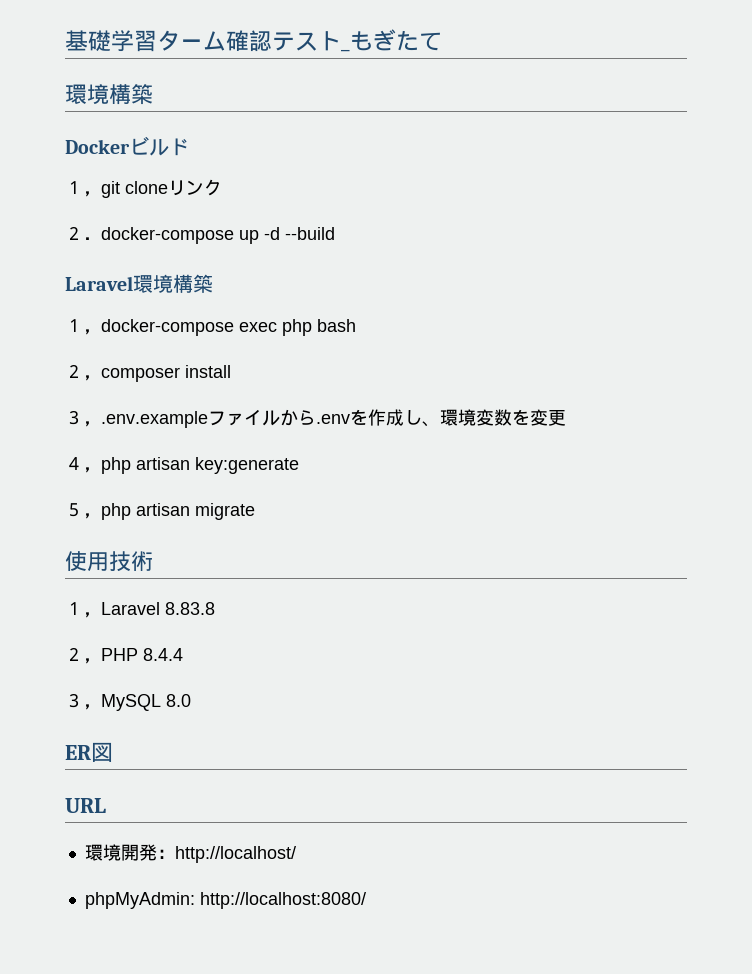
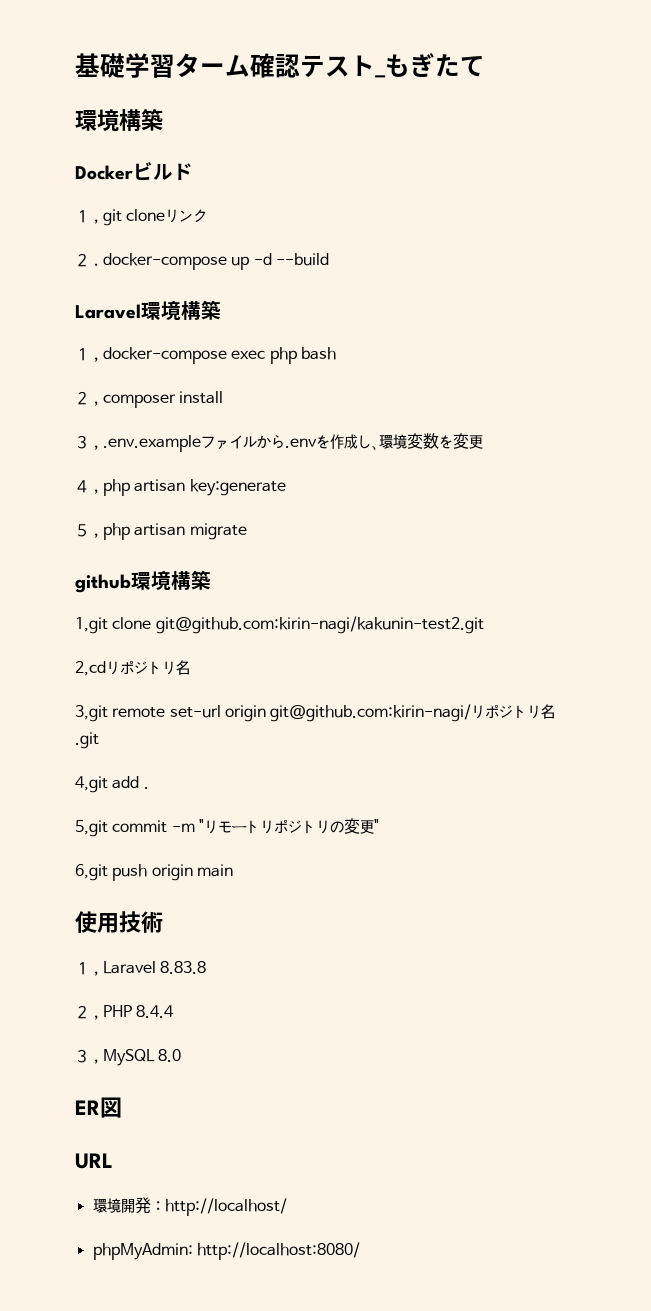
(255, 511) none -> [75,570,211,593] [75,616,484,634] [75,660,190,676] [75,704,556,722] [75,732,99,749] [75,776,149,793] [75,818,379,837] [75,864,233,881] // github環境構築 // 1,git clone git@github.com:kirin-nagi/kakunin-test2.git // 2,cdリポジトリ名 // 3,git remote set-url origin git@github.com:kirin-nagi/リポジトリ名.git // 4,git add . // 5,git commit -m "リモートリポジトリの変更" // 6,git push origin main

